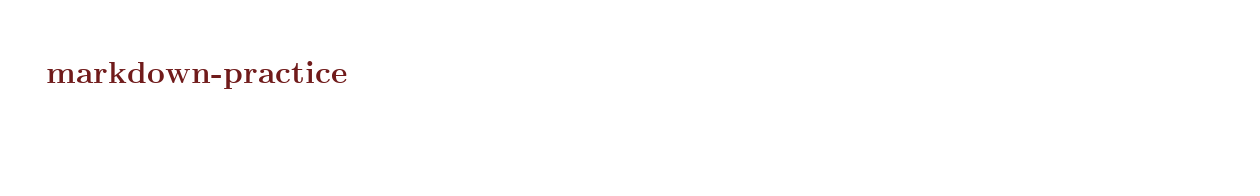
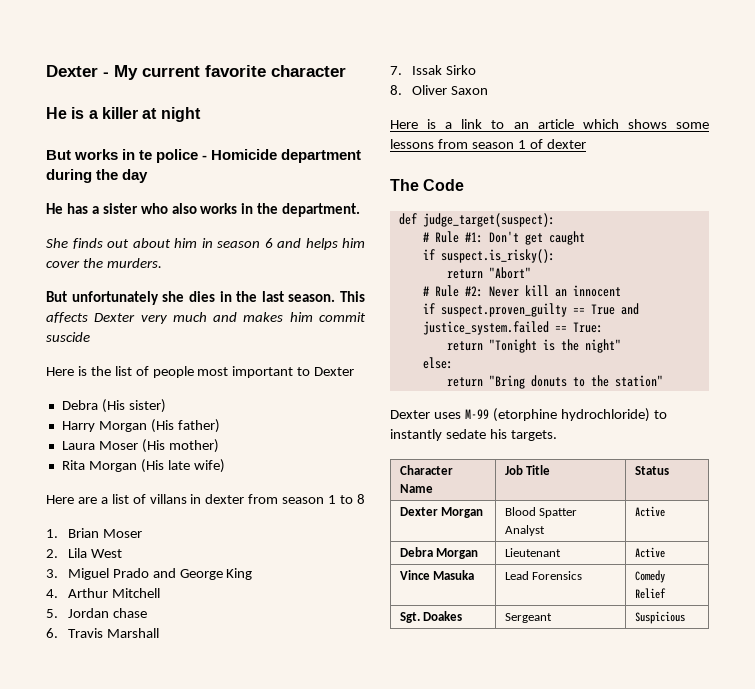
[46,61,347,89] markdown-practice -> [46,65,346,80] [46,107,201,122] [46,149,362,163] [46,169,149,183] [46,203,361,217] [46,238,365,250] [46,258,162,268] [46,291,365,305] [46,312,366,324] [46,332,90,342] [46,366,355,378] [61,399,166,413] [61,419,220,433] [61,439,219,453] [61,459,225,473] [46,494,365,504] [46,528,142,538] [46,548,122,558] [46,568,253,580] [46,588,160,598] [46,608,147,618] [46,628,159,638] [390,65,476,75] [390,85,488,95] [390,119,709,129] [390,139,586,149] [390,179,465,191] [398,213,555,227] [422,231,585,245] [422,249,555,263] [446,267,531,279] [422,285,621,297] [422,303,639,317] [422,321,603,335] [446,339,621,353] [422,357,453,369] [446,375,663,389] [390,408,667,422] [390,429,557,441] [399,465,453,475] [399,484,433,493] [504,465,551,475] [634,466,669,475] [399,507,484,518] [504,507,578,518] [504,525,545,536] [634,506,665,517] [399,547,479,559] [504,548,561,557] [634,547,665,558] [399,570,475,580] [504,571,583,580] [634,570,665,583] [634,588,666,599] [399,611,463,623] [504,613,552,623] [634,611,685,624] Dexter - My current favorite character // He is a killer at night // But works in te police - Homicide department during the day // He has a sister who also works in the department. // She finds out about him in season 6 and helps him cover the murders. // But unfortunately she dies in the last season. This affects Dexter very much and makes him commit suscide // Here is the list of people most important to Dexter // Debra (His sister) // Harry Morgan (His father) // Laura Moser (His mother) // Rita Morgan (His late wife) // Here are a list of villans in dexter from season 1 to 8 // 1. Brian Moser // 2. Lila West // 3. Miguel Prado and George King // 4. Arthur Mitchell // 5. Jordan chase // 6. Travis Marshall // 7. Issak Sirko // 8. Oliver Saxon // Here is a link to an article which shows some lessons from season 1 of dexter // The Code // def judge_target(suspect): // # Rule #1: Don't get caught // if suspect.is_risky(): // return "Abort" // # Rule #2: Never kill an innocent // if suspect.proven_guilty == True and justice_system.failed == True: // return "Tonight is the night" // else: // return "Bring donuts to the station" // Dexter uses M-99 (etorphine hydrochloride) to instantly sedate his targets. // Character Name | Job Title | Status // Dexter Morgan | Blood Spatter Analyst | Active // Debra Morgan | Lieutenant | Active // Vince Masuka | Lead Forensics | Comedy Relief // Sgt. Doakes | Sergeant | Suspicious

